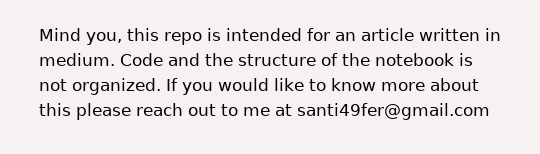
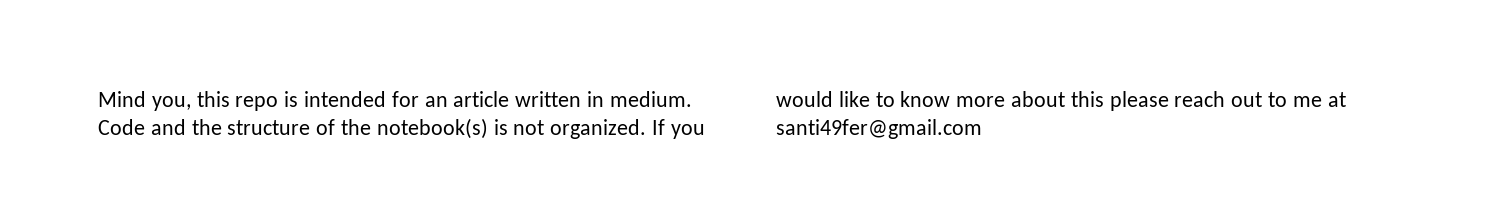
[375,53,454,66] notebook -> [376,118,488,139] notebook(s)

